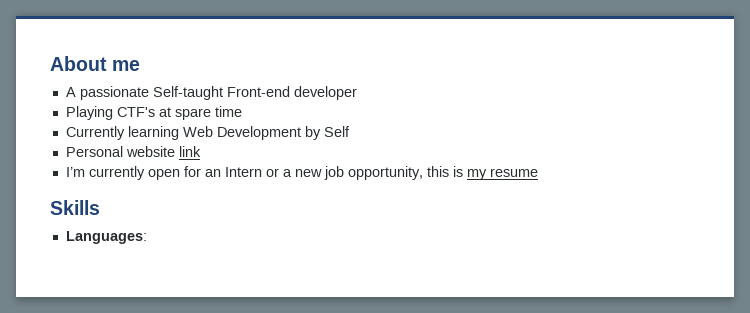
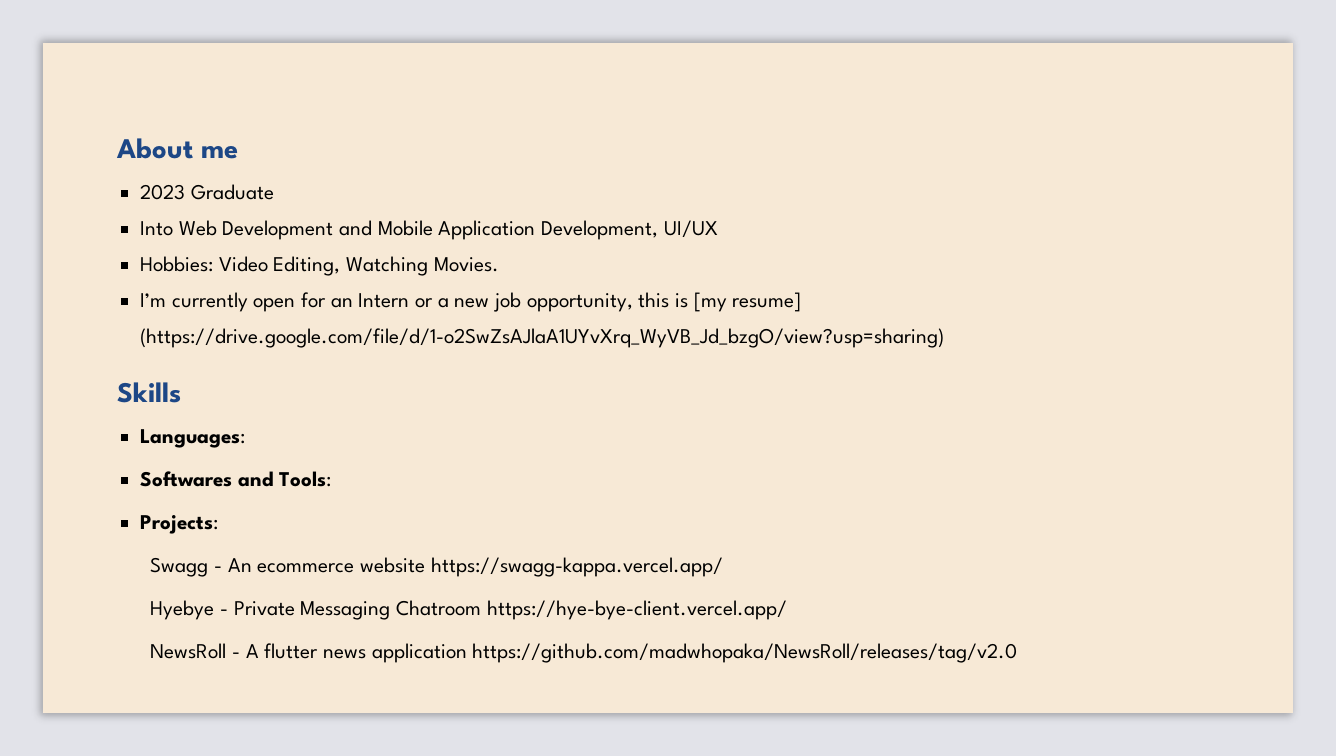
[65,86,357,100] [65,106,242,120] [65,126,350,140] [65,146,201,157] A passionate Self-taught Front-end developer // Playing CTF's at spare time // Currently learning Web Development by Self // Personal website link -> [140,184,274,200] [140,220,718,240] [140,256,499,276] 2023 Graduate // Into Web Development and Mobile Application Development, UI/UX // Hobbies: Video Editing, Watching Movies.
[466,168,538,180] my resume -> [693,292,802,312] [140,328,945,348] [my resume] (https://drive.google.com/file/d/1-o2SwZsAJlaA1UYvXrq_WyVB_Jd_bzgO/view?usp=sharing)
(147, 237) none -> [140,471,332,487] [140,515,219,534] [150,557,723,577] [150,600,787,620] [150,643,1018,663] // Softwares and Tools: // Projects: // Swagg - An ecommerce website https://swagg-kappa.vercel.app/ // Hyebye - Private Messaging Chatroom https://hye-bye-client.vercel.app/ // NewsRoll - A flutter news application https://github.com/madwhopaka/NewsRoll/releases/tag/v2.0

